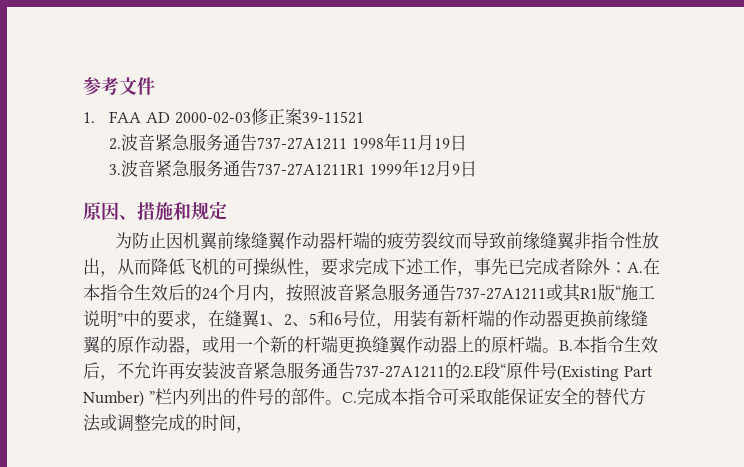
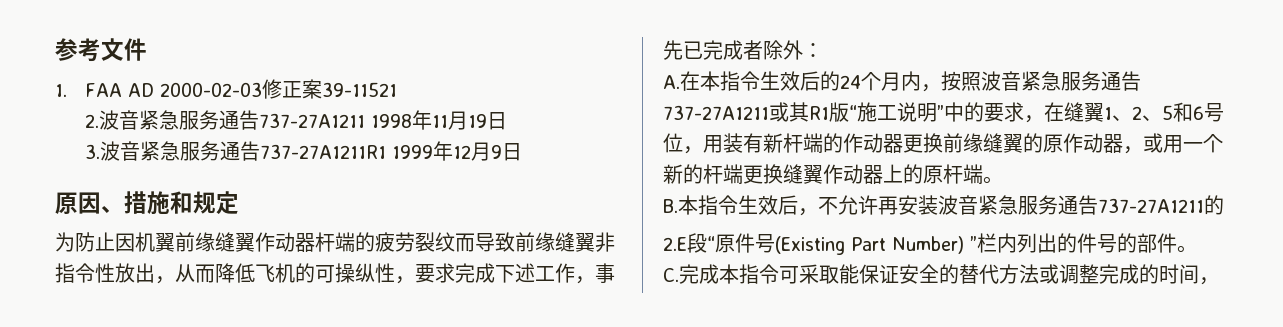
(627, 267) none -> (823, 50) //
(559, 350) none -> (1003, 180) //
(462, 370) none -> (1224, 205) //
(342, 402) none -> (1197, 249) //

